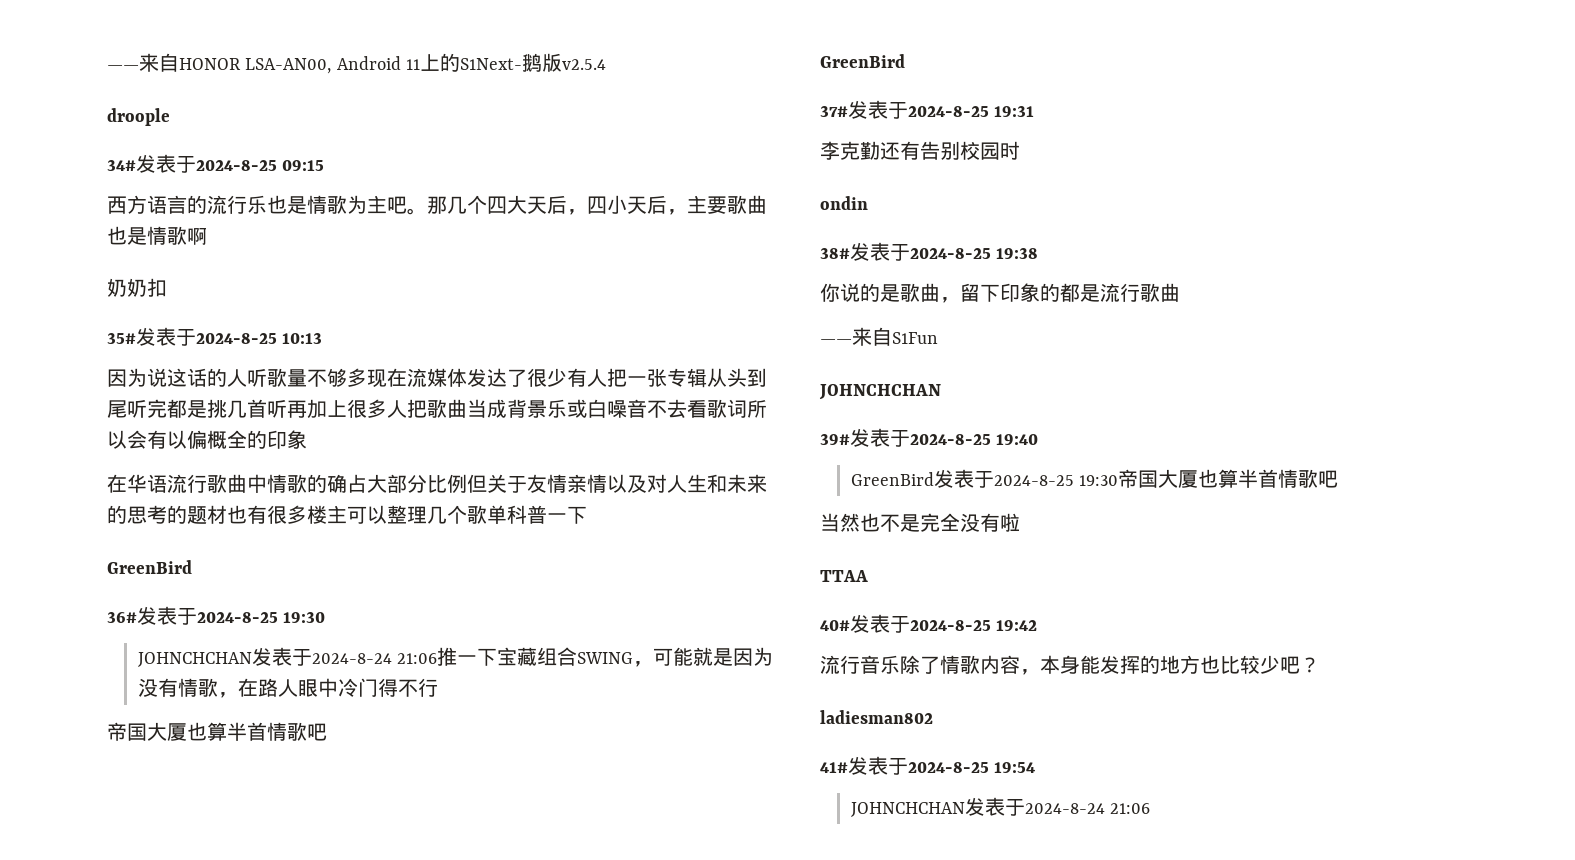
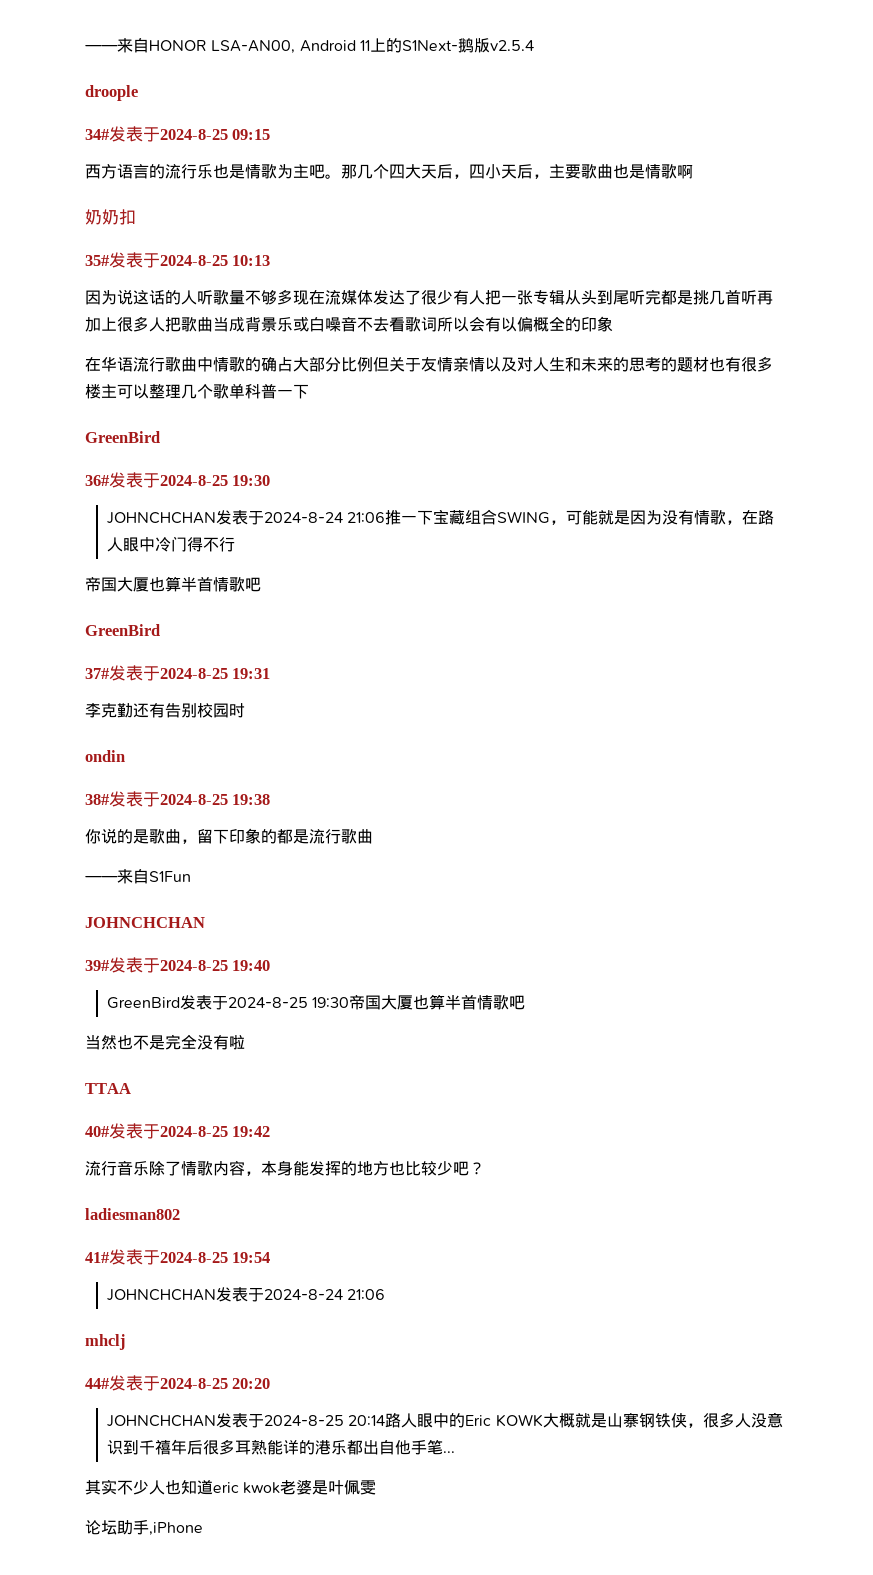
(1151, 808) none -> [85,1334,126,1350] [85,1375,271,1391] [107,1412,783,1428] [107,1439,456,1455] [85,1479,377,1495] [85,1520,203,1536] // mhclj // 44#发表于2024-8-25 20:20 // JOHNCHCHAN发表于2024-8-25 20:14路人眼中的Eric KOWK大概就是山寨钢铁侠，很多人没意识到千禧年后很多耳熟能详的港乐都出自他手笔... // 其实不少人也知道eric kwok老婆是叶佩雯 // 论坛助手,iPhone

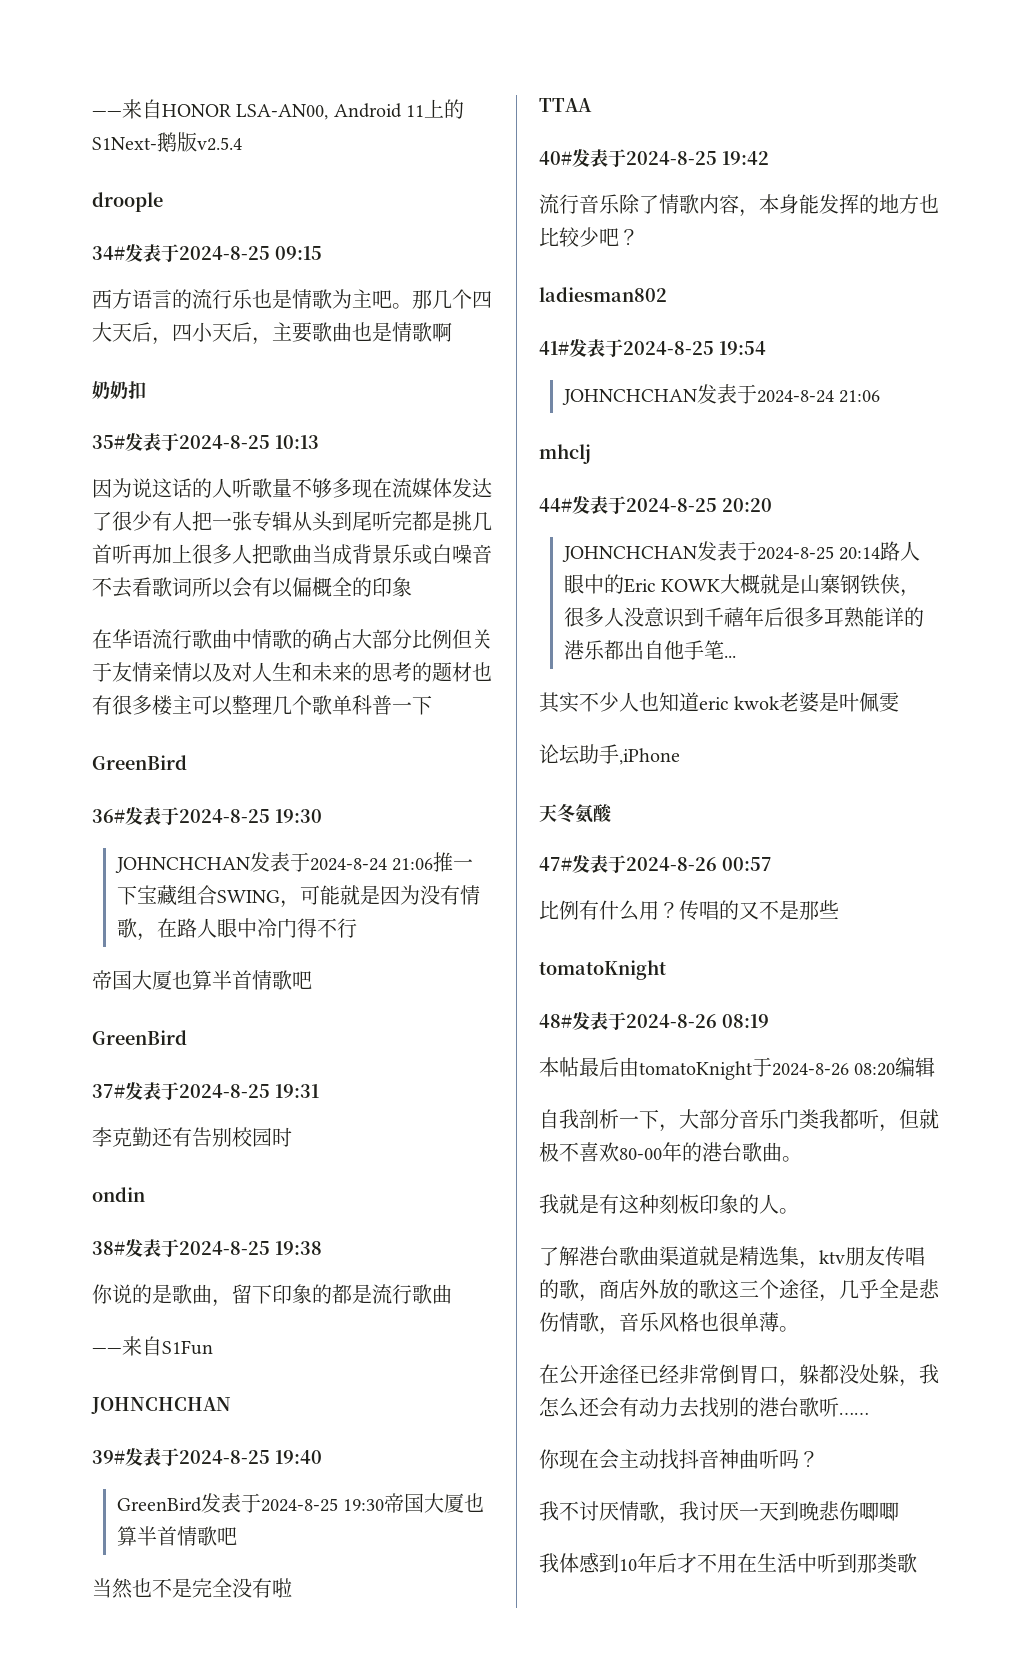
(203, 1529) none -> [539,803,612,823] [539,855,772,873] [539,900,839,921] [539,960,666,980] [539,1012,769,1030] [539,1057,936,1080] [539,1109,939,1132] [539,1142,802,1162] [539,1194,799,1214] [539,1246,925,1269] [539,1279,940,1302] [539,1312,799,1335] [539,1364,939,1387] [539,1397,869,1418] [539,1449,819,1470] [539,1501,899,1524] [539,1552,917,1573] // 天冬氨酸 // 47#发表于2024-8-26 00:57 // 比例有什么用？传唱的又不是那些 // tomatoKnight // 48#发表于2024-8-26 08:19 // 本帖最后由tomatoKnight于2024-8-26 08:20编辑 // 自我剖析一下，大部分音乐门类我都听，但就极不喜欢80-00年的港台歌曲。 // 我就是有这种刻板印象的人。 // 了解港台歌曲渠道就是精选集，ktv朋友传唱的歌，商店外放的歌这三个途径，几乎全是悲伤情歌，音乐风格也很单薄。 // 在公开途径已经非常倒胃口，躲都没处躲，我怎么还会有动力去找别的港台歌听…… // 你现在会主动找抖音神曲听吗？ // 我不讨厌情歌，我讨厌一天到晚悲伤唧唧 // 我体感到10年后才不用在生活中听到那类歌

